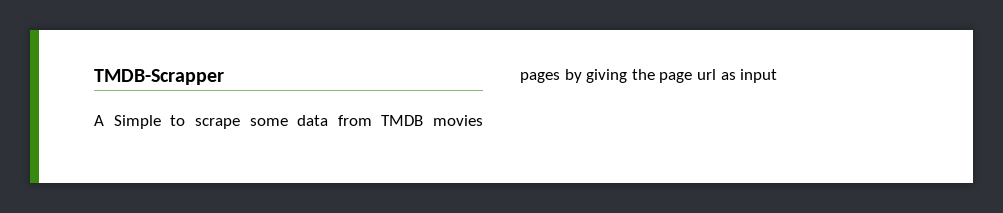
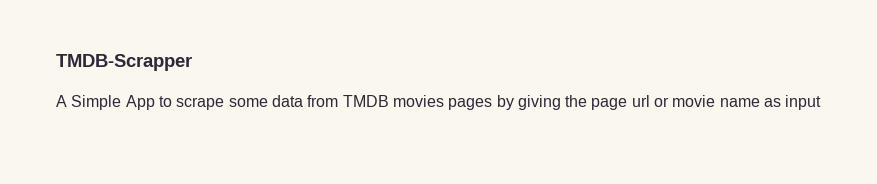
(161, 122) none -> [125,95,155,110] App
(716, 74) none -> [654,95,760,107] or movie name

